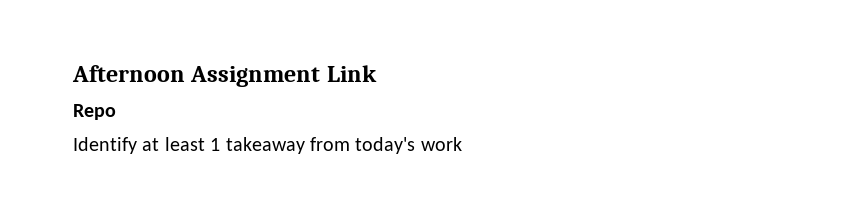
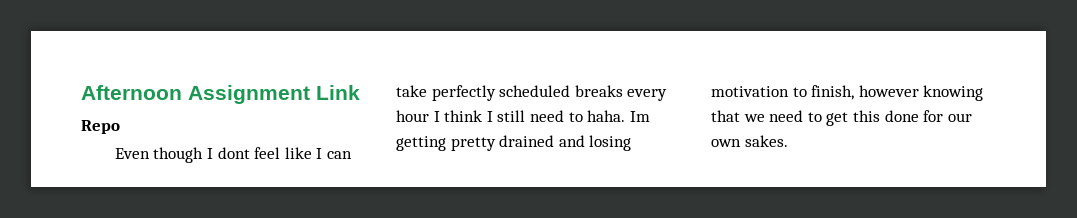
[73,137,462,154] Identify at least 1 takeaway from today's work -> [114,147,352,163] [396,85,668,101] [396,110,650,122] [396,135,632,151] [711,85,984,101] [711,110,972,126] [711,135,788,147] Even though I dont feel like I can take perfectly scheduled breaks every hour I think I still need to haha. Im getting pretty drained and losing motivation to finish, however knowing that we need to get this done for our own sakes.

